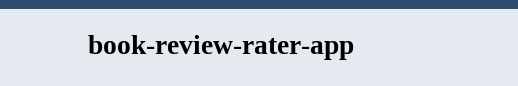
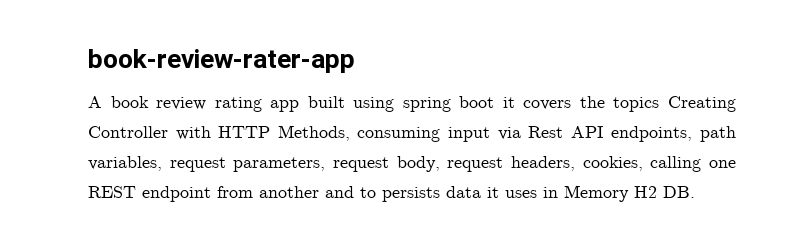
(354, 47) none -> [88,96,737,112] [88,125,737,142] [88,156,736,172] [88,185,695,202] // A book review rating app built using spring boot it covers the topics Creating Controller with HTTP Methods, consuming input via Rest API endpoints, path variables, request parameters, request body, request headers, cookies, calling one REST endpoint from another and to persists data it uses in Memory H2 DB.

